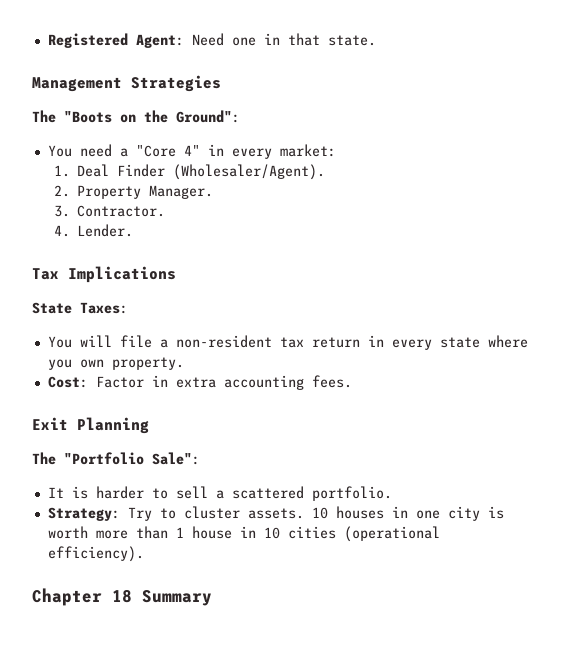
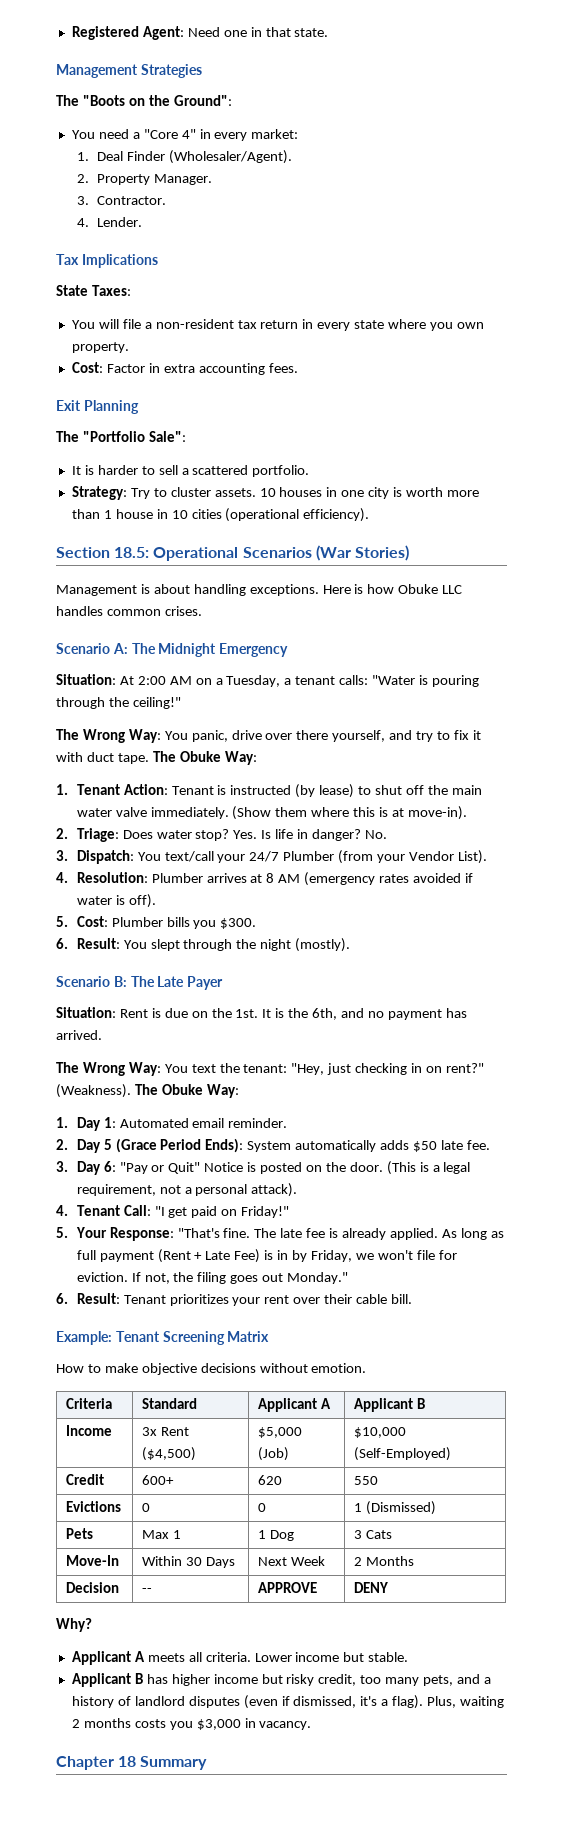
(144, 554) none -> [56,545,409,561] [56,584,463,596] [56,606,202,616] [56,643,289,657] [56,674,479,687] [56,697,181,709] [56,729,481,743] [56,751,257,765] [56,784,482,798] [76,806,467,820] [56,828,387,842] [56,850,487,864] [56,872,473,886] [76,894,156,908] [56,916,257,929] [56,938,351,952] [56,976,224,990] [56,1007,467,1020] [56,1030,102,1040] [56,1062,484,1076] [56,1084,239,1098] [56,1117,288,1131] [56,1138,490,1153] [56,1161,471,1175] [76,1183,298,1197] [56,1205,290,1218] [56,1227,504,1241] [76,1249,457,1263] [76,1272,349,1284] [56,1293,412,1306] [56,1331,270,1345] [56,1363,367,1375] [66,1398,113,1409] [142,1398,198,1409] [258,1398,332,1412] [354,1398,426,1412] [66,1425,113,1436] [142,1427,190,1436] [142,1447,197,1461] [258,1427,303,1438] [258,1447,290,1461] [354,1427,407,1438] [354,1447,452,1461] [66,1474,105,1485] [142,1475,175,1485] [258,1475,283,1485] [354,1476,379,1485] [66,1501,122,1512] [142,1503,151,1512] [258,1503,267,1512] [354,1501,437,1515] [66,1528,94,1539] [142,1530,182,1539] [258,1530,295,1541] [354,1530,393,1539] [66,1555,120,1566] [142,1556,236,1568] [258,1556,326,1566] [354,1556,415,1566] [66,1582,120,1593] [142,1588,153,1593] [258,1582,318,1593] [354,1582,389,1593] [56,1618,92,1632] [71,1651,409,1665] [71,1673,491,1687] [71,1695,505,1709] [71,1718,312,1730] // Section 18.5: Operational Scenarios (War Stories) // Management is about handling exceptions. Here is how Obuke LLC handles common crises. // Scenario A: The Midnight Emergency // Situation: At 2:00 AM on a Tuesday, a tenant calls: "Water is pouring through the ceiling!" // The Wrong Way: You panic, drive over there yourself, and try to fix it with duct tape. The Obuke Way: // 1. Tenant Action: Tenant is instructed (by lease) to shut off the main water valve immediately. (Show them where this is at move-in). // 2. Triage: Does water stop? Yes. Is life in danger? No. // 3. Dispatch: You text/call your 24/7 Plumber (from your Vendor List). // 4. Resolution: Plumber arrives at 8 AM (emergency rates avoided if water is off). // 5. Cost: Plumber bills you $300. // 6. Result: You slept through the night (mostly). // Scenario B: The Late Payer // Situation: Rent is due on the 1st. It is the 6th, and no payment has arrived. // The Wrong Way: You text the tenant: "Hey, just checking in on rent?" (Weakness). The Obuke Way: // 1. Day 1: Automated email reminder. // 2. Day 5 (Grace Period Ends): System automatically adds $50 late fee. // 3. Day 6: "Pay or Quit" Notice is posted on the door. (This is a legal requirement, not a personal attack). // 4. Tenant Call: "I get paid on Friday!" // 5. Your Response: "That's fine. The late fee is already applied. As long as full payment (Rent + Late Fee) is in by Friday, we won't file for eviction. If not, the filing goes out Monday." // 6. Result: Tenant prioritizes your rent over their cable bill. // Example: Tenant Screening Matrix // How to make objective decisions without emotion. // Criteria | Standard | Applicant A | Applicant B // Income | 3x Rent ($4,500) | $5,000 (Job) | $10,000 (Self-Employed) // Credit | 600+ | 620 | 550 // Evictions | 0 | 0 | 1 (Dismissed) // Pets | Max 1 | 1 Dog | 3 Cats // Move-In | Within 30 Days | Next Week | 2 Months // Decision | -- | APPROVE | DENY // Why? // Applicant A meets all criteria. Lower income but stable. // Applicant B has higher income but risky credit, too many pets, and a history of landlord disputes (even if dismissed, it's a flag). Plus, waiting 2 months costs you $3,000 in vacancy.

